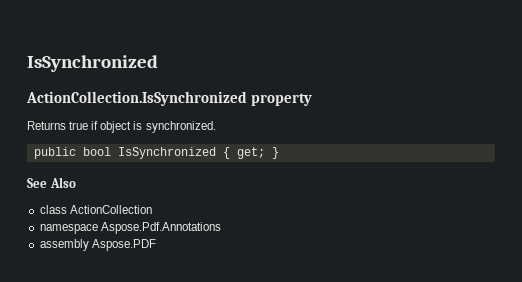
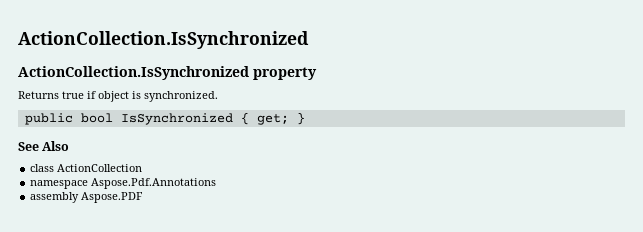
[27,55,158,72] IsSynchronized -> [18,31,309,49] ActionCollection.IsSynchronized

